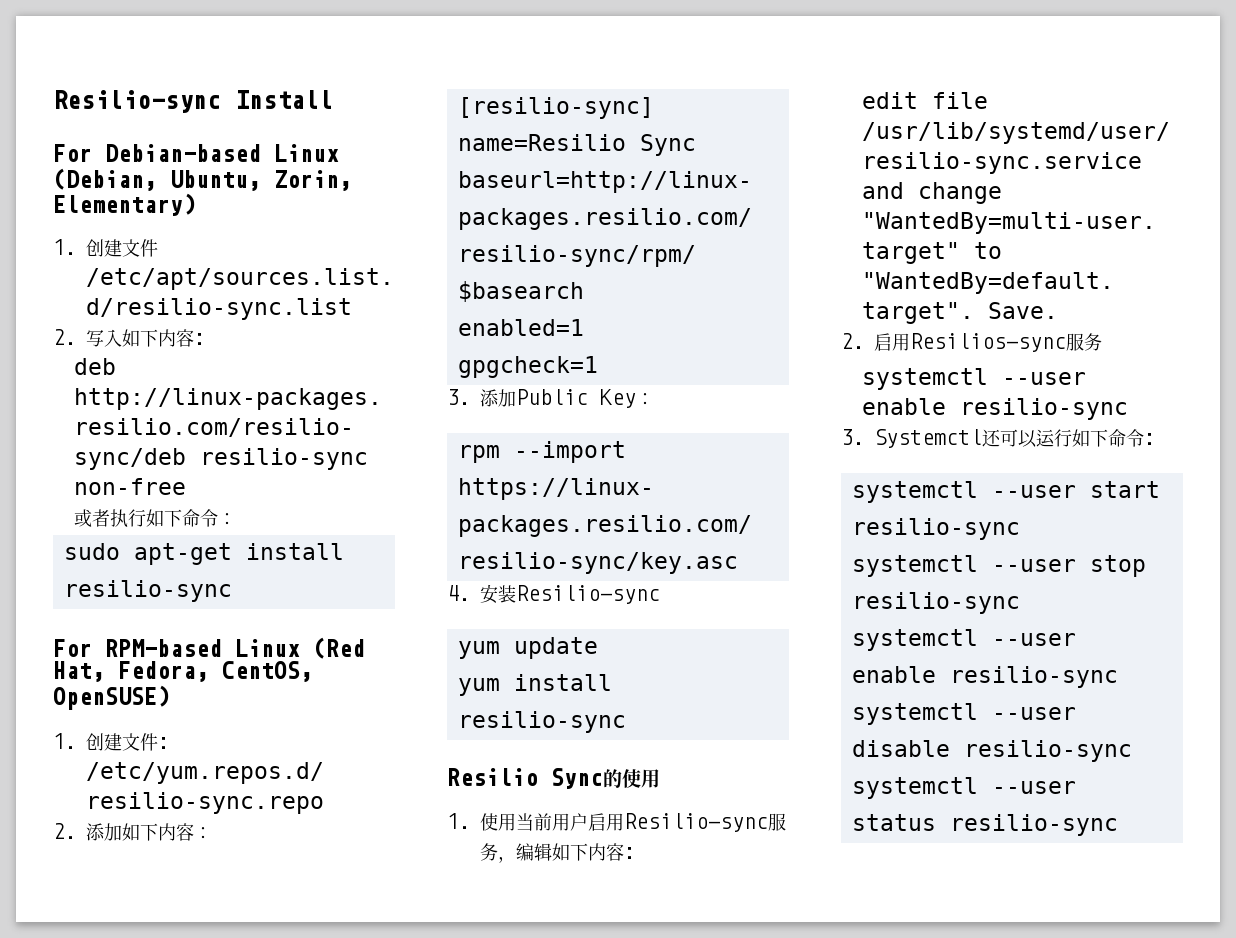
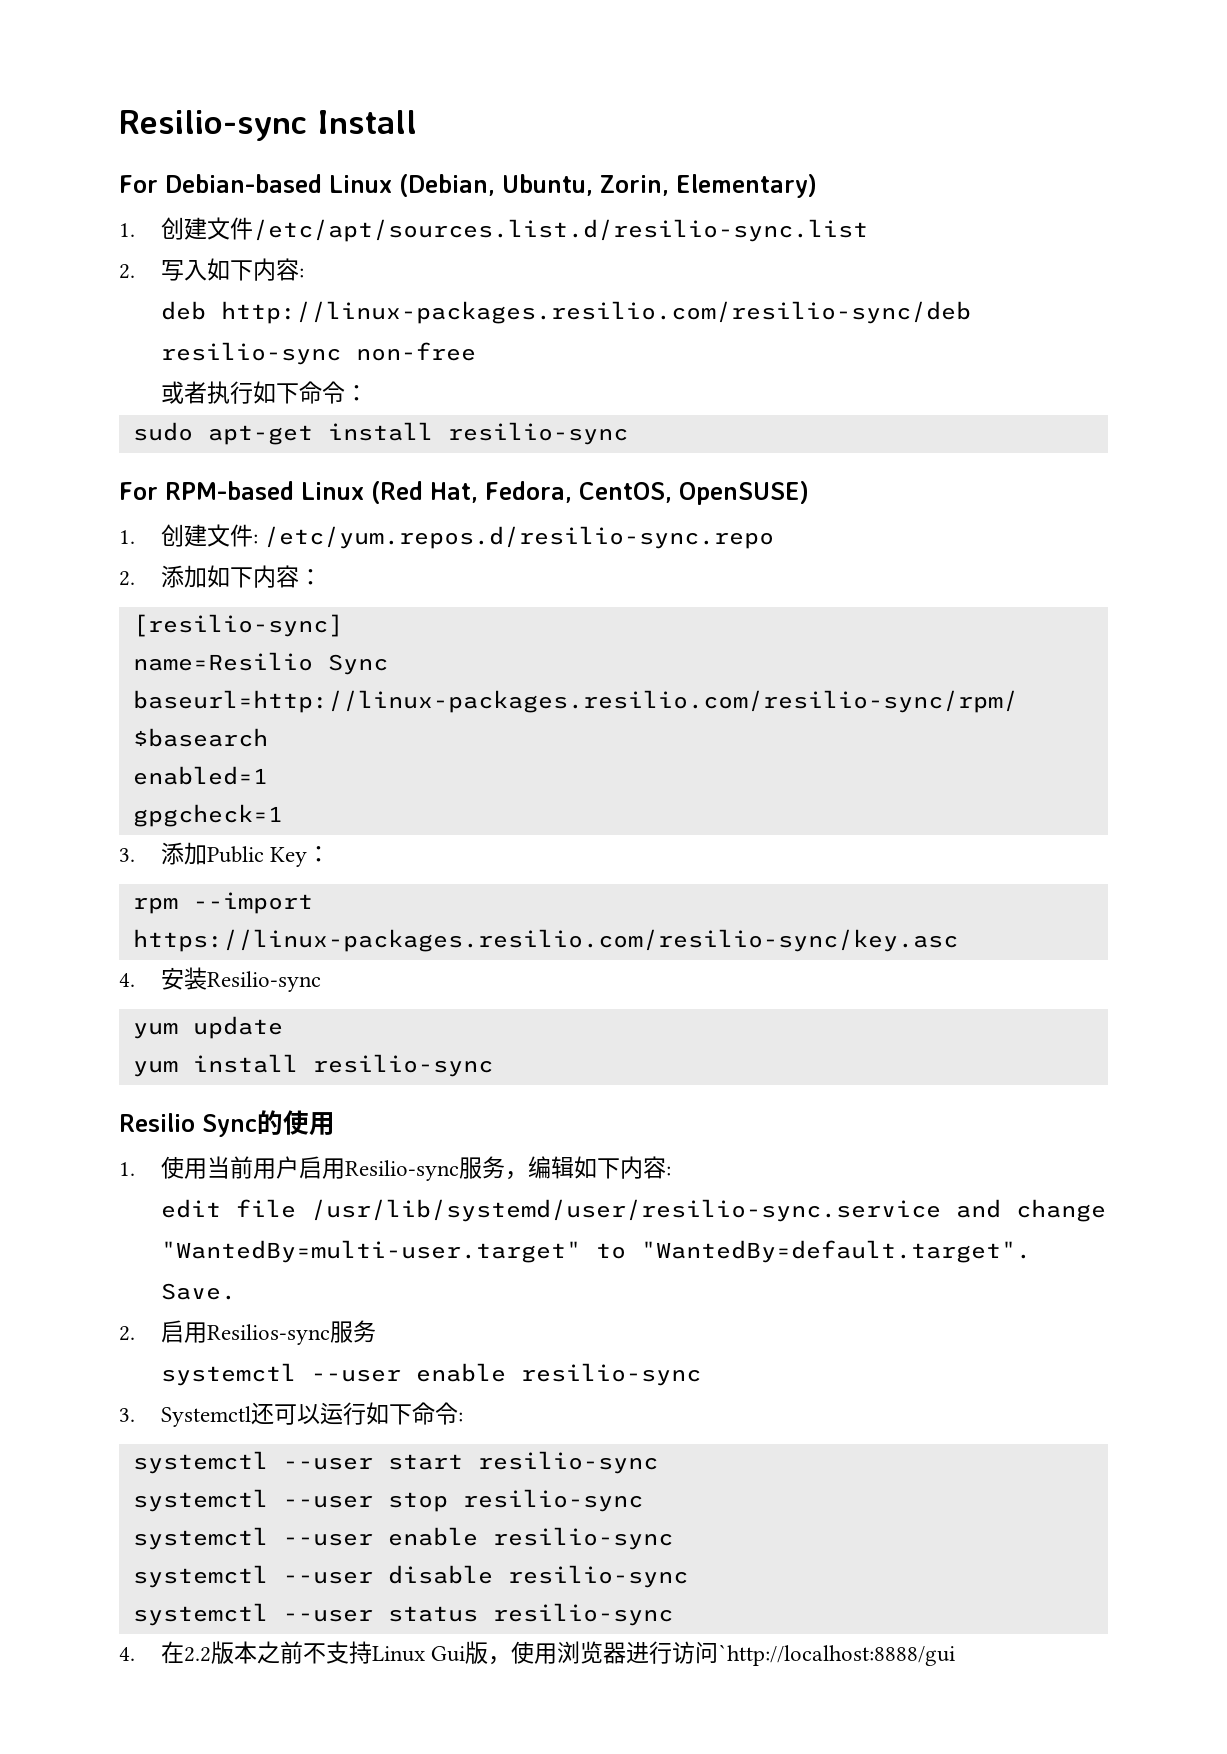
(1118, 825) none -> [119,1641,955,1666] // 4.在2.2版本之前不支持Linux Gui版，使用浏览器进行访问`http://localhost:8888/gui

